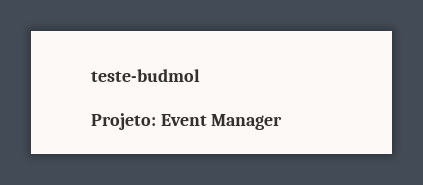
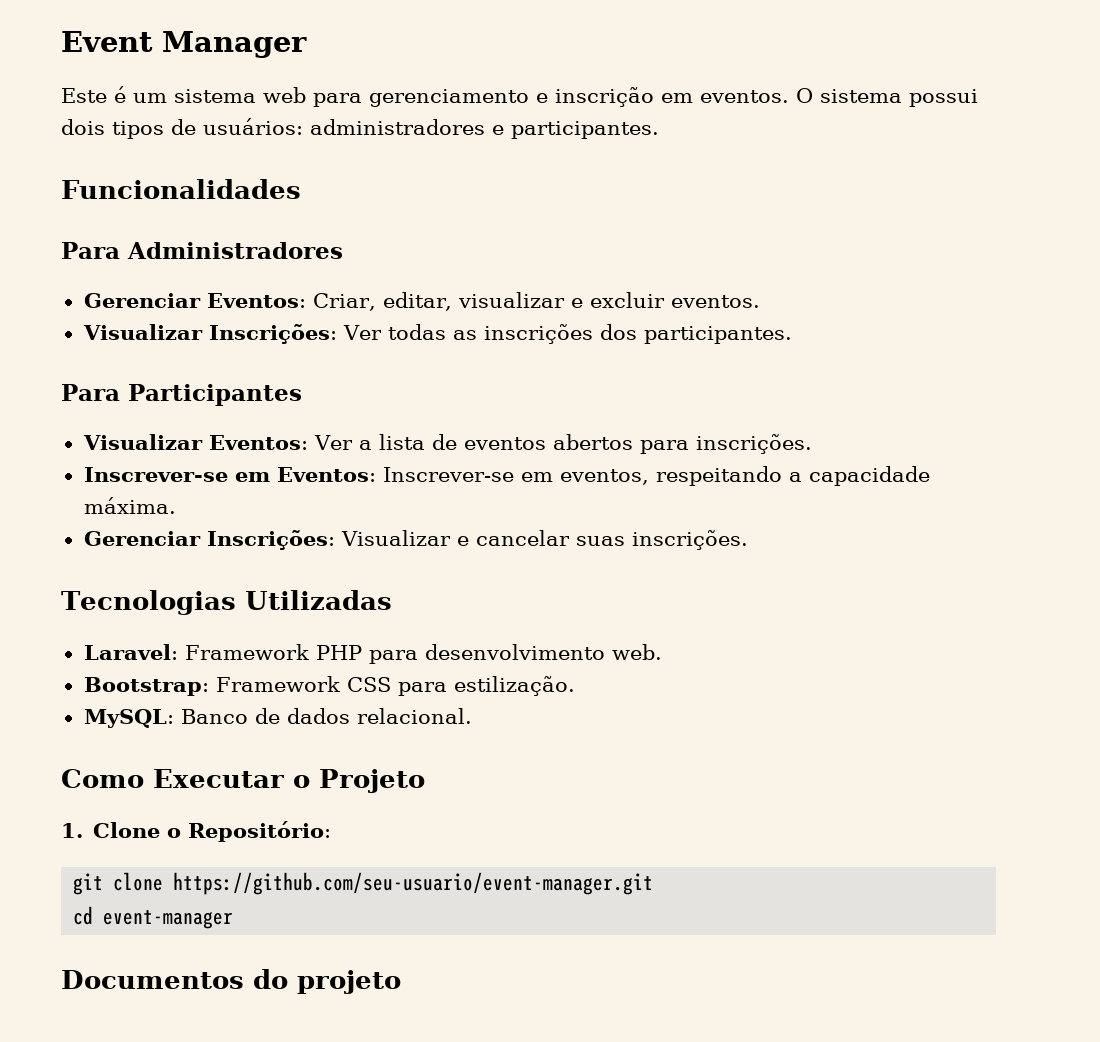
[91,69,200,82] [91,113,156,130] teste-budmol // Projeto: -> (61, 41) none
(283, 122) none -> [61,86,978,107] [61,118,659,139] [61,179,301,199] [61,242,343,259] [83,292,761,311] [82,324,792,344] [61,384,302,406] [82,434,812,454] [83,466,930,486] [83,497,176,514] [83,530,748,550] [61,590,392,615] [83,644,662,664] [83,676,575,696] [83,708,472,728] [61,769,425,793] [61,821,332,842] [73,872,654,895] [73,906,234,929] [61,969,401,994] // Este é um sistema web para gerenciamento e inscrição em eventos. O sistema possui dois tipos de usuários: administradores e participantes. // Funcionalidades // Para Administradores // Gerenciar Eventos: Criar, editar, visualizar e excluir eventos. // Visualizar Inscrições: Ver todas as inscrições dos participantes. // Para Participantes // Visualizar Eventos: Ver a lista de eventos abertos para inscrições. // Inscrever-se em Eventos: Inscrever-se em eventos, respeitando a capacidade máxima. // Gerenciar Inscrições: Visualizar e cancelar suas inscrições. // Tecnologias Utilizadas // Laravel: Framework PHP para desenvolvimento web. // Bootstrap: Framework CSS para estilização. // MySQL: Banco de dados relacional. // Como Executar o Projeto // 1. Clone o Repositório: // git clone https://github.com/seu-usuario/event-manager.git // cd event-manager // Documentos do projeto

